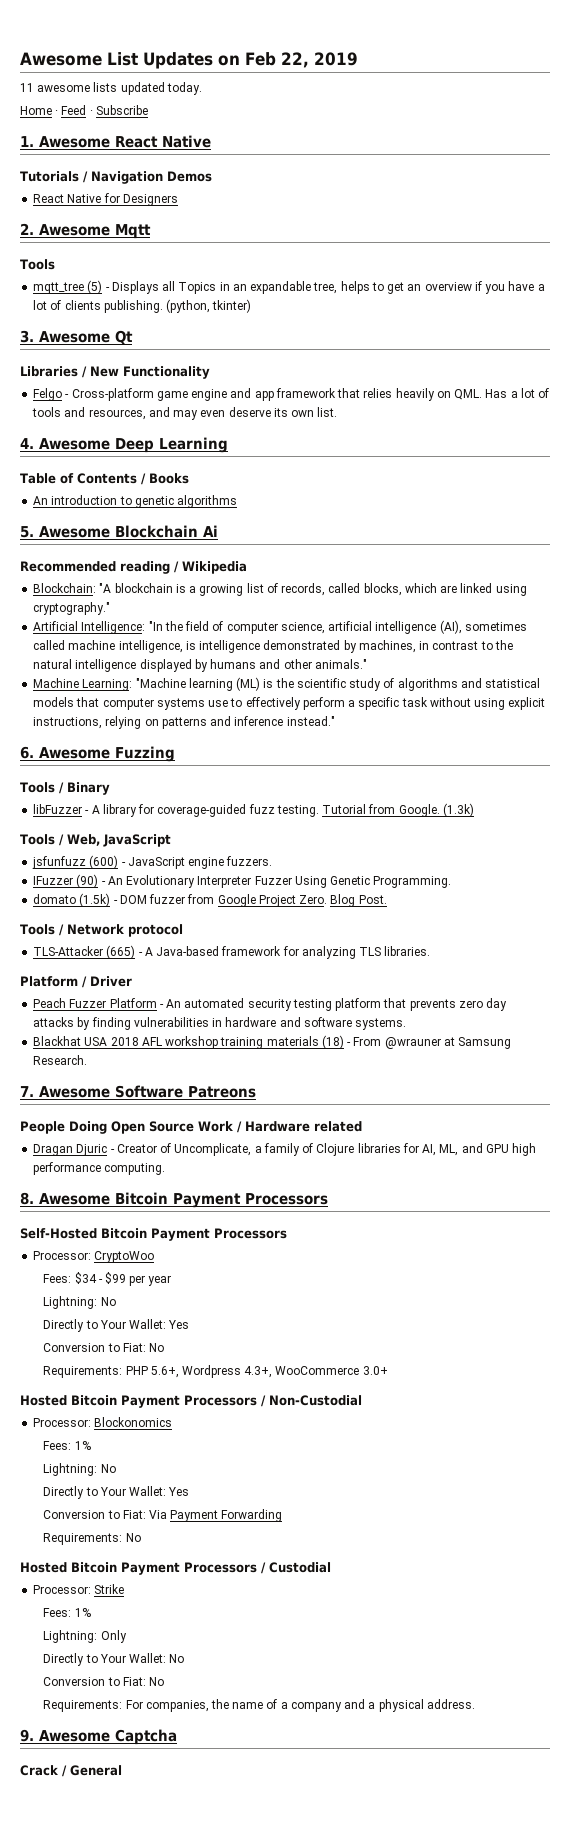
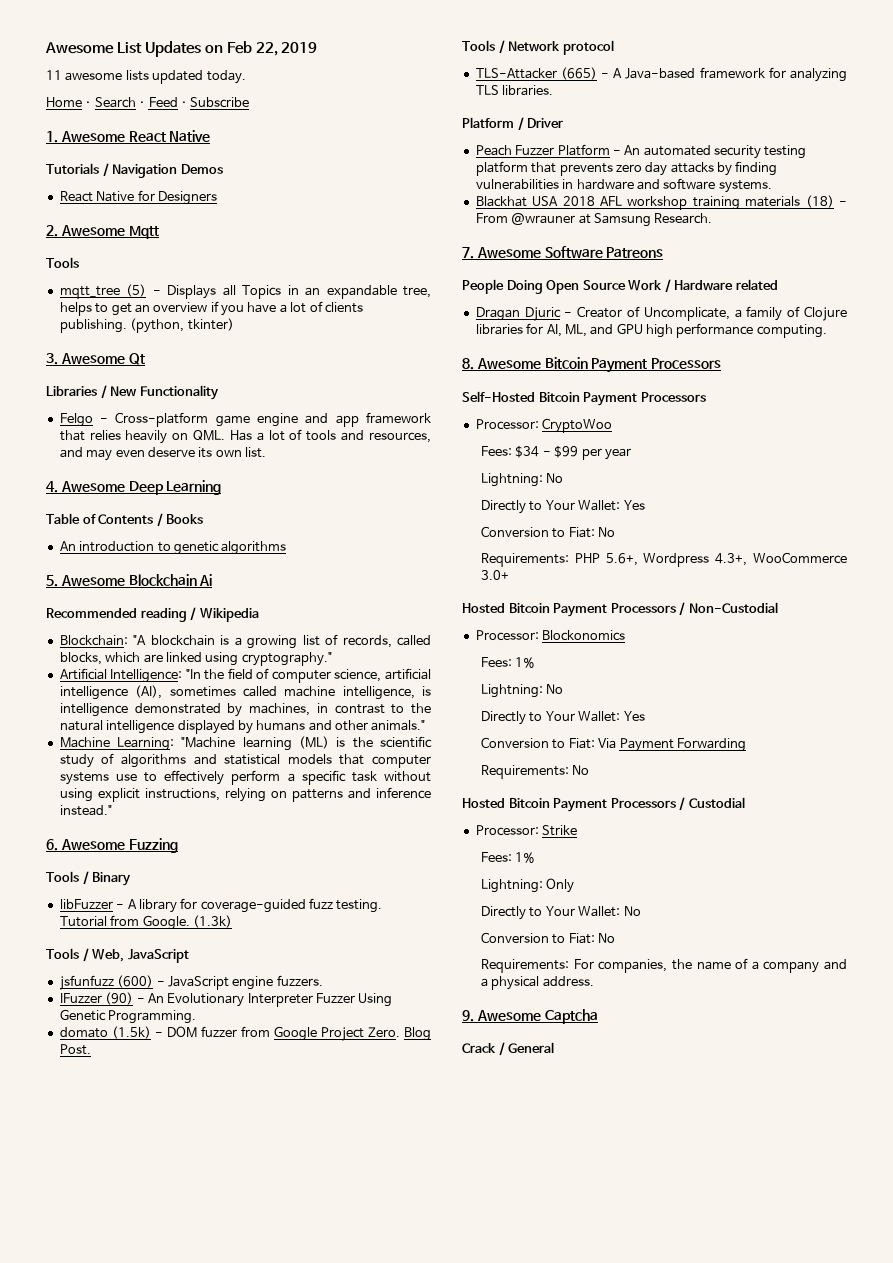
(59, 112) none -> [94,97,146,108] Search ·

